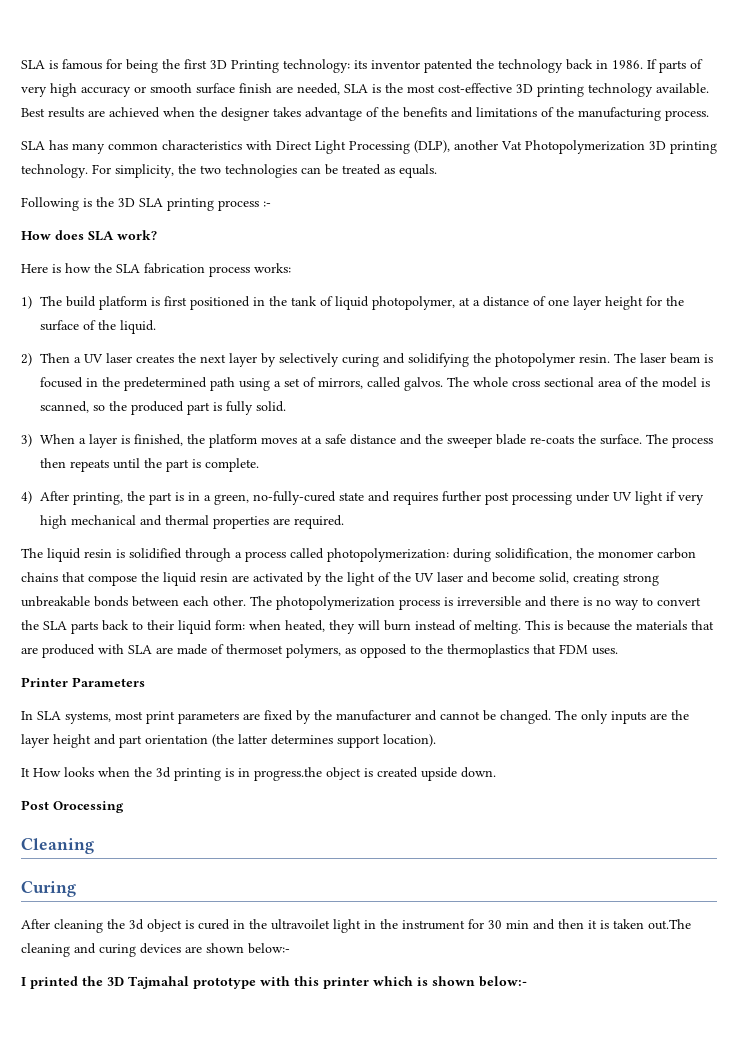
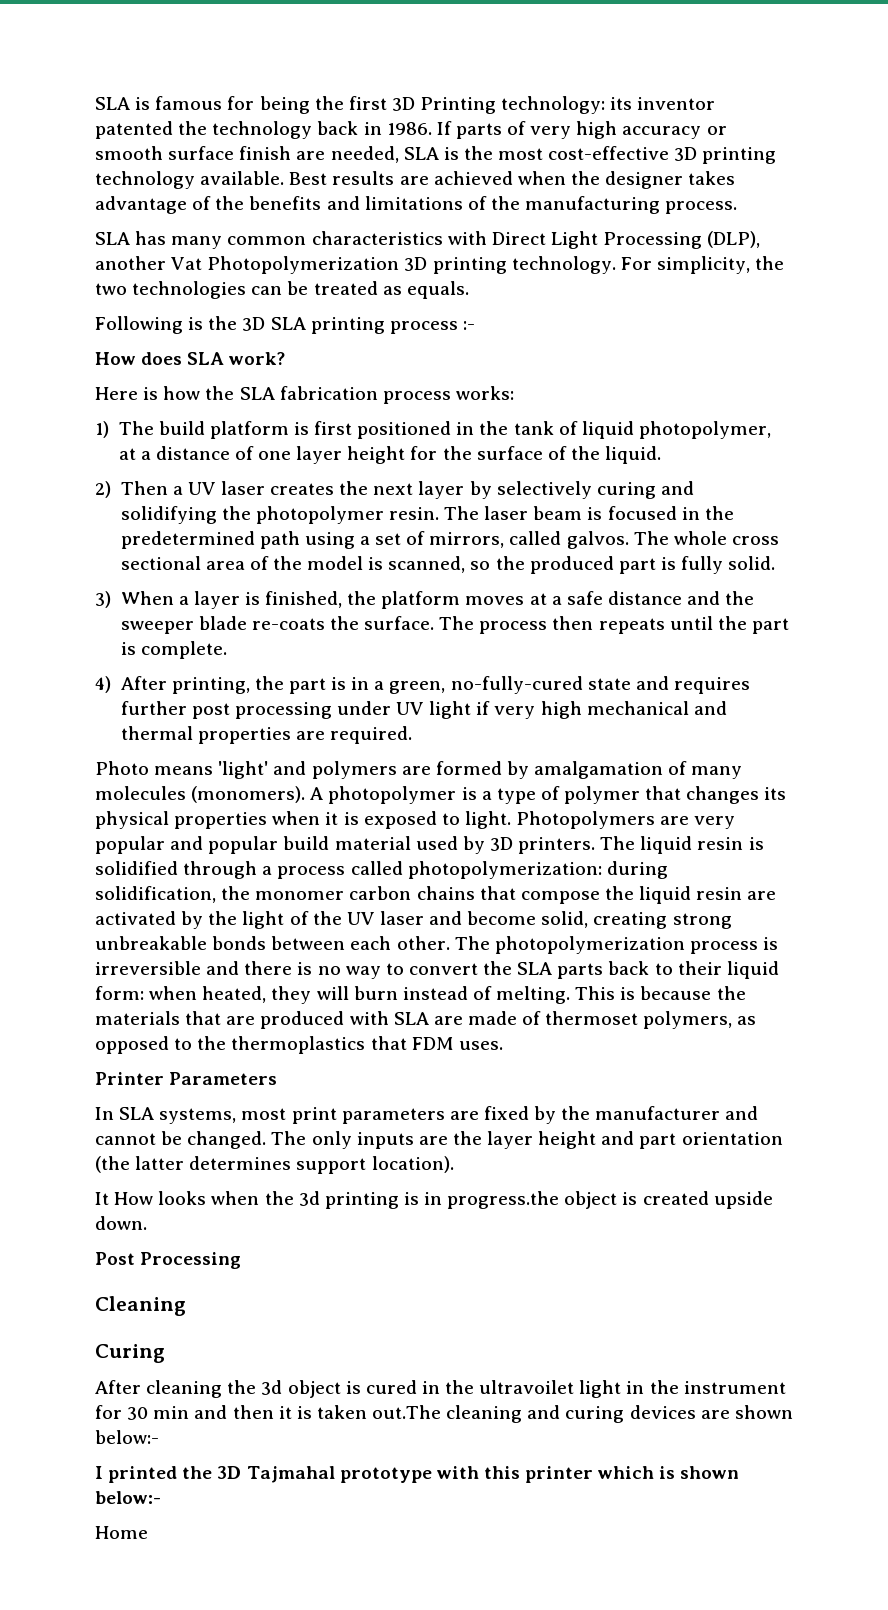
(345, 522) none -> [95,761,743,779] [95,786,787,804] [95,811,736,829] [95,836,596,854] Photo means 'light' and polymers are formed by amalgamation of many molecules (monomers). A photopolymer is a type of polymer that changes its physical properties when it is exposed to light. Photopolymers are very popular and popular build material used by 3D printers.
[53,801,124,813] Orocessing -> [140,1252,242,1269] Processing
(527, 981) none -> [95,1526,148,1539] // Home

